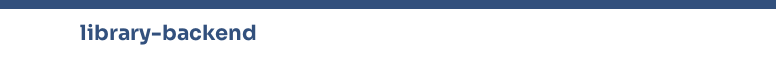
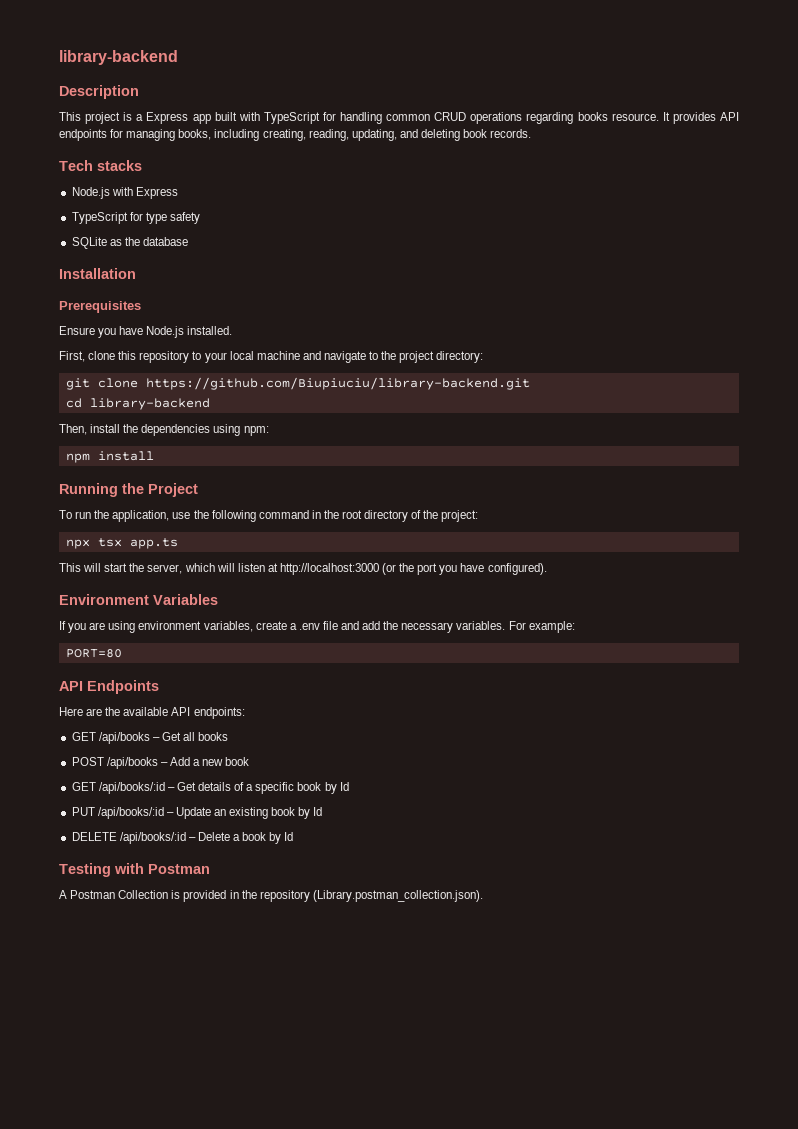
[80,23,257,45] library-backend -> [59,50,178,65] [59,85,139,99] [59,112,739,124] [59,129,532,141] [59,160,142,171] [71,187,178,199] [71,212,200,224] [71,237,188,249] [59,268,136,279] [59,301,141,313] [59,326,233,338] [59,351,484,363] [65,377,530,390] [65,398,210,410] [59,424,269,436] [65,451,154,463] [59,483,198,497] [59,510,479,522] [65,538,178,549] [59,563,547,575] [59,594,218,605] [59,621,575,633] [65,649,122,658] [59,680,159,694] [59,707,245,719] [71,732,229,744] [71,757,250,769] [71,782,349,794] [71,807,323,819] [71,832,294,844] [59,863,210,877] [59,890,483,902] library-backend // Description // This project is a Express app built with TypeScript for handling common CRUD operations regarding books resource. It provides API endpoints for managing books, including creating, reading, updating, and deleting book records. // Tech stacks // Node.js with Express // TypeScript for type safety // SQLite as the database // Installation // Prerequisites // Ensure you have Node.js installed. // First, clone this repository to your local machine and navigate to the project directory: // git clone https://github.com/Biupiuciu/library-backend.git // cd library-backend // Then, install the dependencies using npm: // npm install // Running the Project // To run the application, use the following command in the root directory of the project: // npx tsx app.ts // This will start the server, which will listen at http://localhost:3000 (or the port you have configured). // Environment Variables // If you are using environment variables, create a .env file and add the necessary variables. For example: // PORT=80 // API Endpoints // Here are the available API endpoints: // GET /api/books – Get all books // POST /api/books – Add a new book // GET /api/books/:id – Get details of a specific book by Id // PUT /api/books/:id – Update an existing book by Id // DELETE /api/books/:id – Delete a book by Id // Testing with Postman // A Postman Collection is provided in the repository (Library.postman_collection.json).

